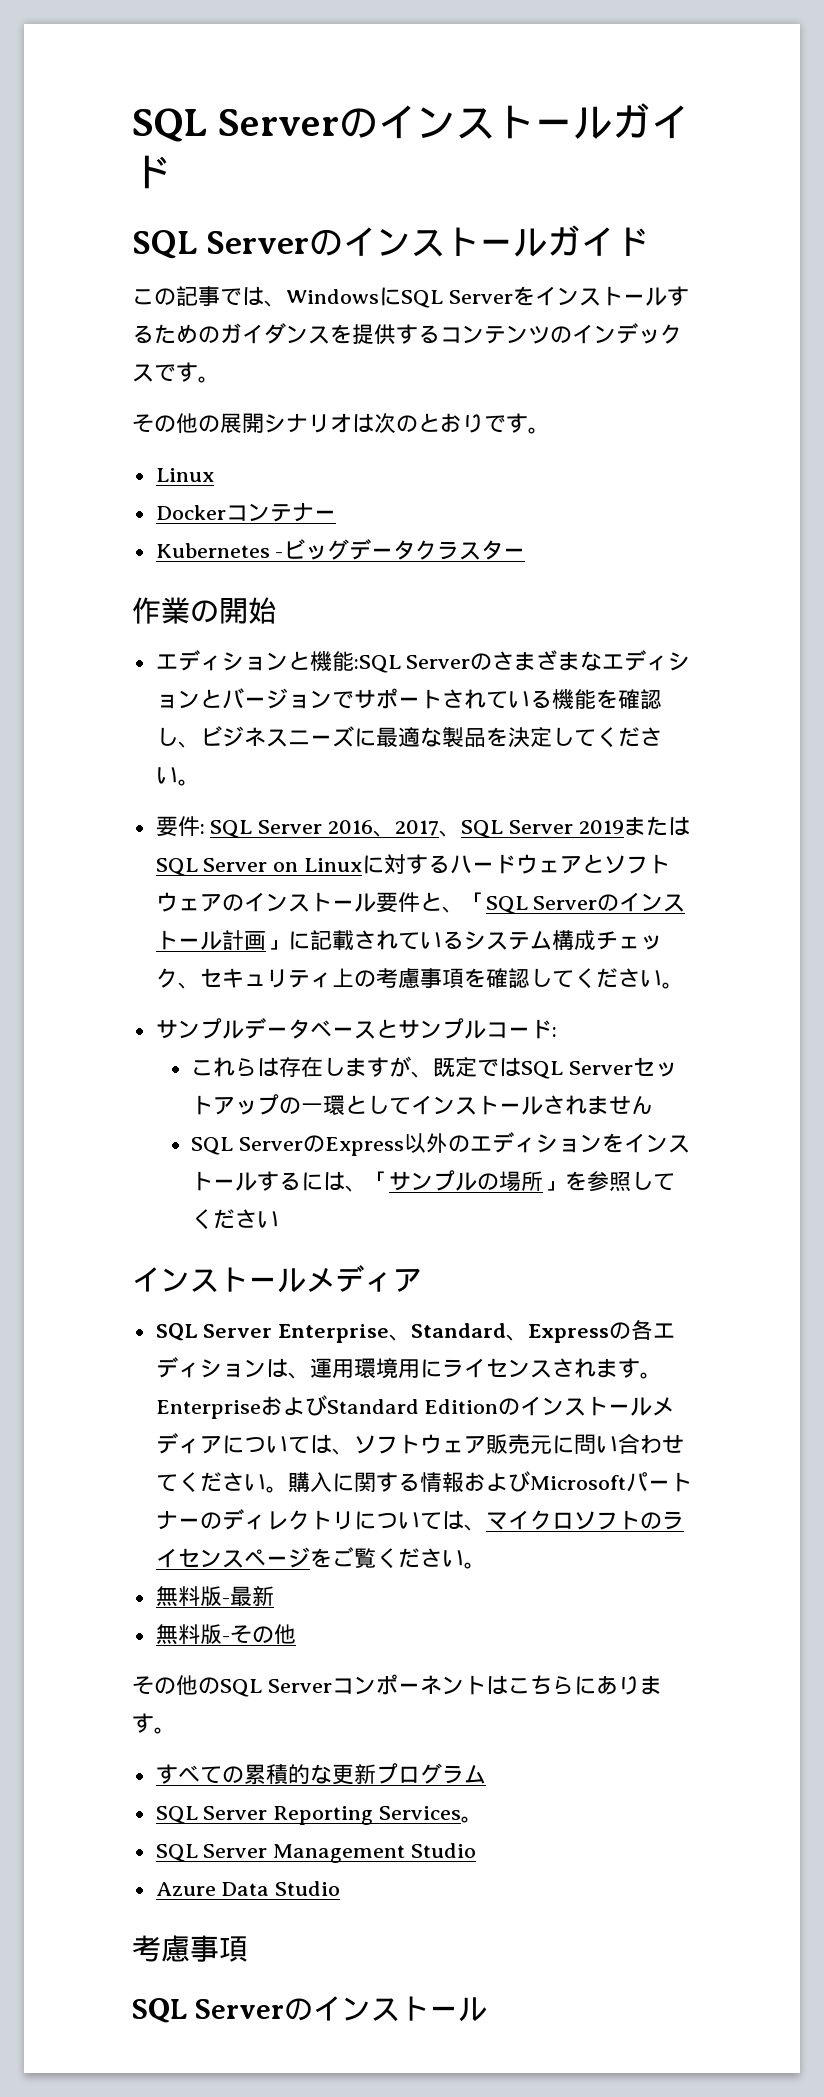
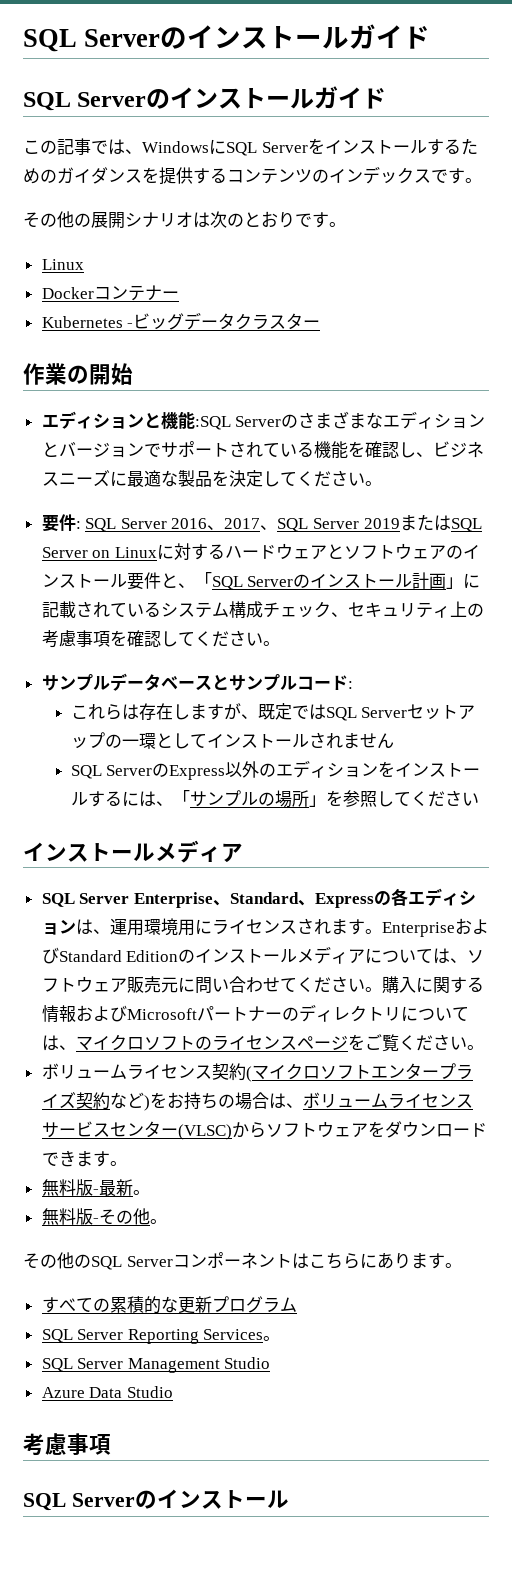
(486, 1565) none -> [41,1063,473,1082] [41,1092,473,1111] [41,1121,487,1140] [41,1150,127,1167] // ボリュームライセンス契約(マイクロソフトエンタープライズ契約など)をお持ちの場合は、ボリュームライセンスサービスセンター(VLSC)からソフトウェアをダウンロードできます。
(274, 1596) none -> [132,1190,150,1195] 。
(296, 1634) none -> [149,1219,167,1224] 。

